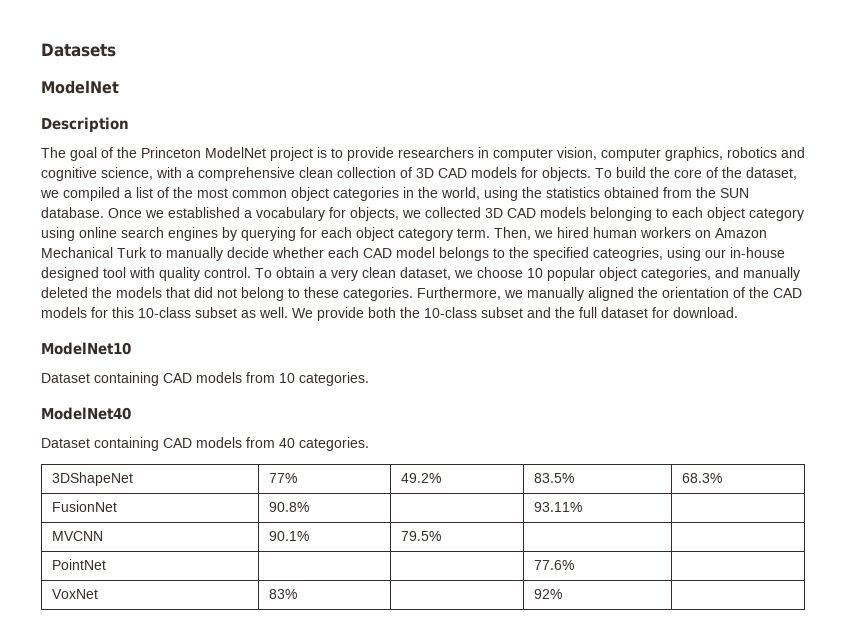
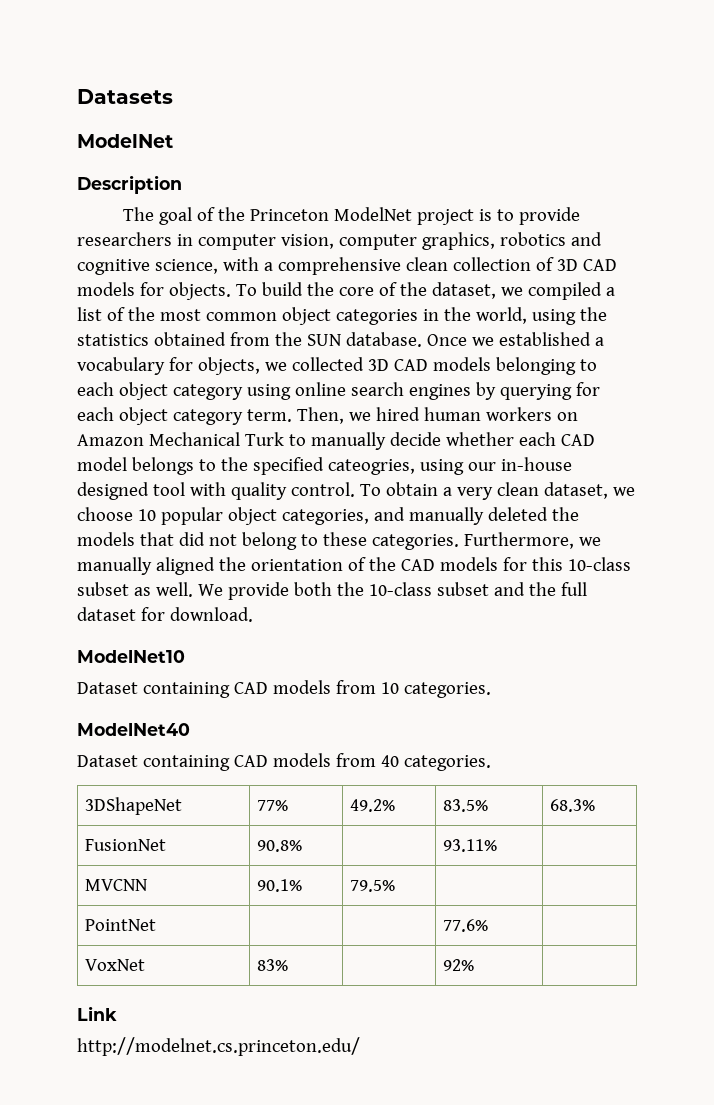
(563, 594) none -> [77,1006,117,1021] [77,1037,360,1056] // Link // http://modelnet.cs.princeton.edu/

